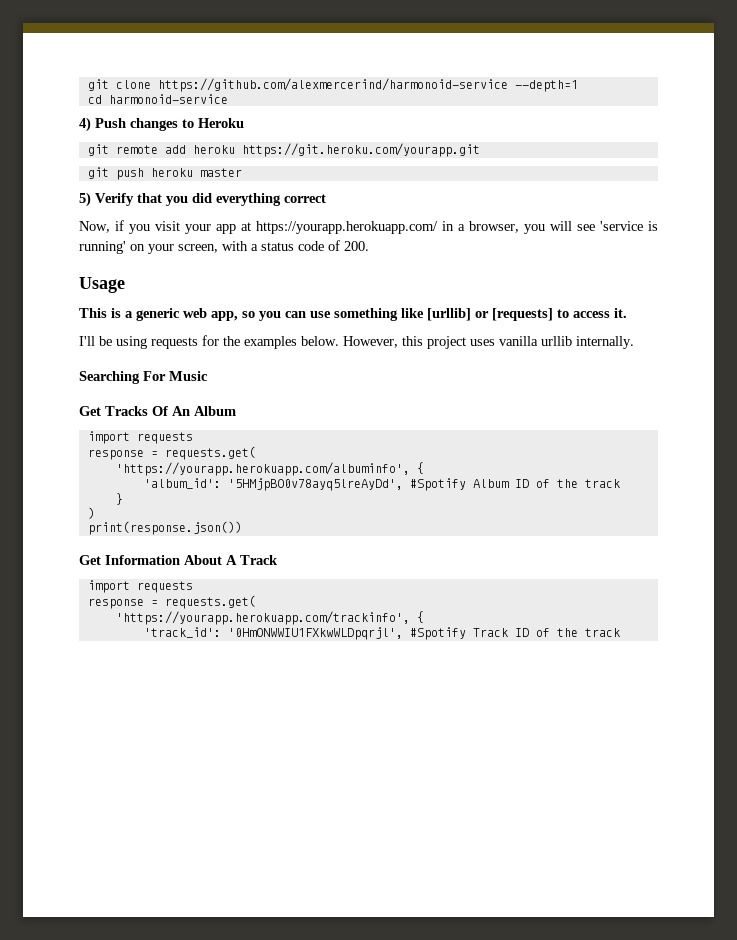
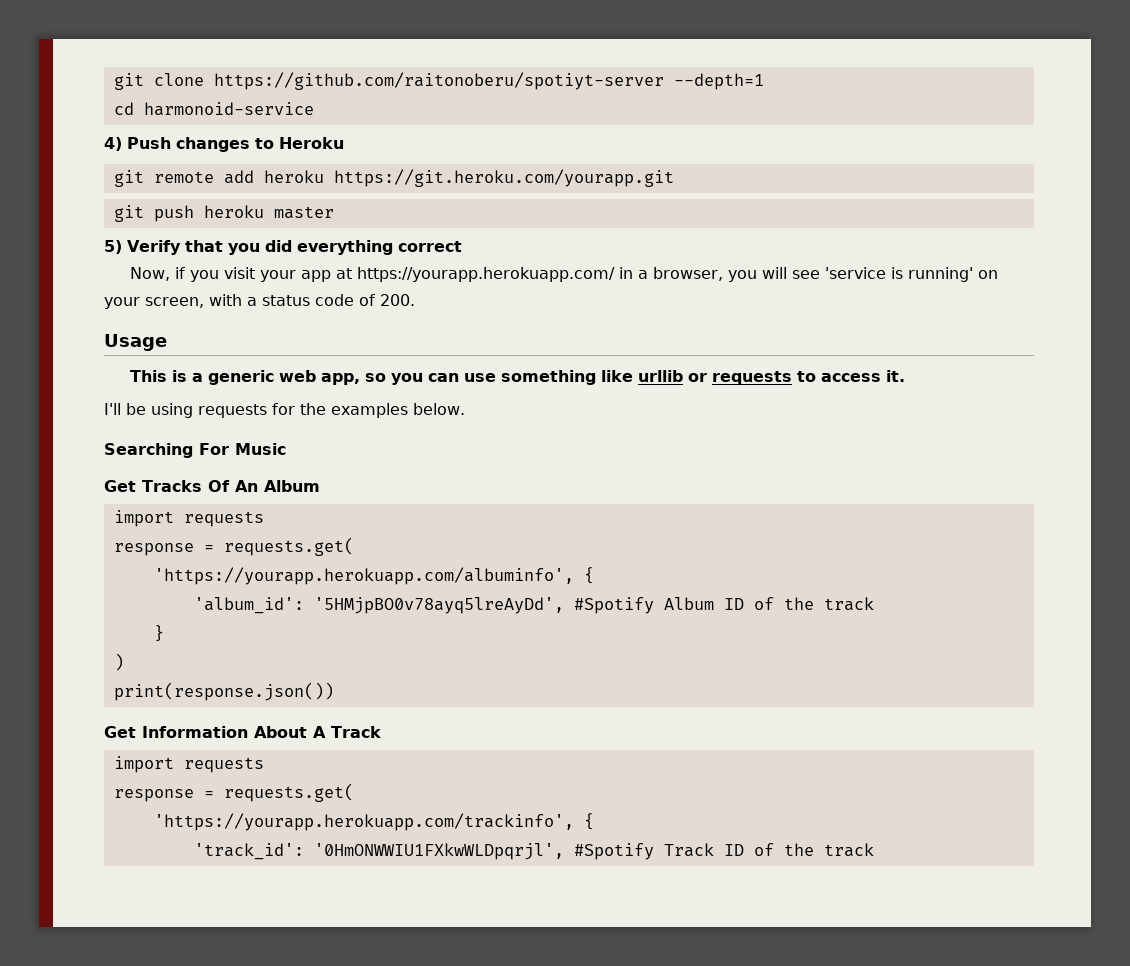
[157,78,508,92] https://github.com/alexmercerind/harmonoid-service -> [213,72,664,90] https://github.com/raitonoberu/spotiyt-server
[427,308,553,321] [urllib] or [requests] -> [637,370,792,385] urllib or requests
[343,336,634,349] However, this project uses vanilla urllib internally. -> (465, 409) none

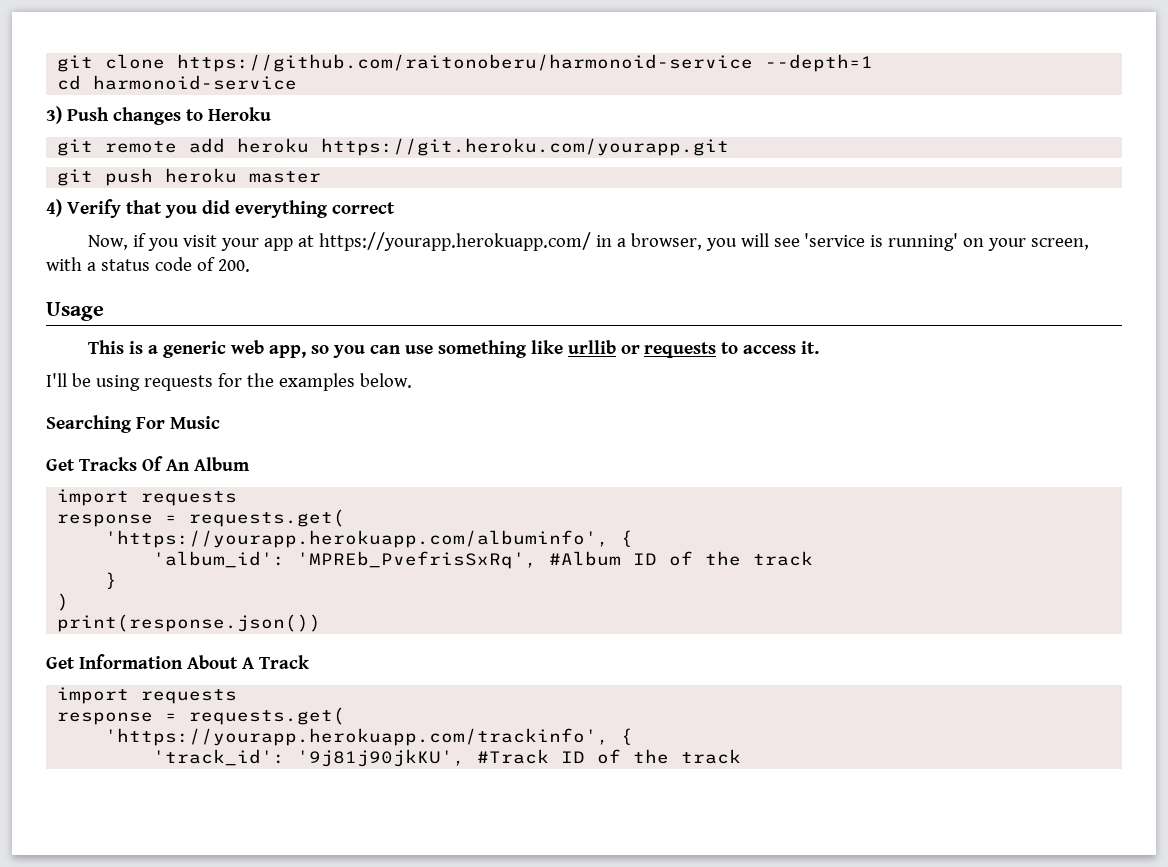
[213,72,664,90] https://github.com/raitonoberu/spotiyt-server -> [177,54,754,72] https://github.com/raitonoberu/harmonoid-service
[104,137,122,151] 4) -> [46,106,62,124] 3)
[104,240,122,254] 5) -> [46,199,62,217] 4)
[313,597,714,614] '5HMjpBO0v78ayq5lreAyDd', #Spotify Album -> [297,551,622,569] 'MPREb_PvefrisSxRq', #Album
[313,843,714,860] '0HmONWWIU1FXkwWLDpqrjl', #Spotify Track -> [297,749,550,767] '9j81j90jkKU', #Track

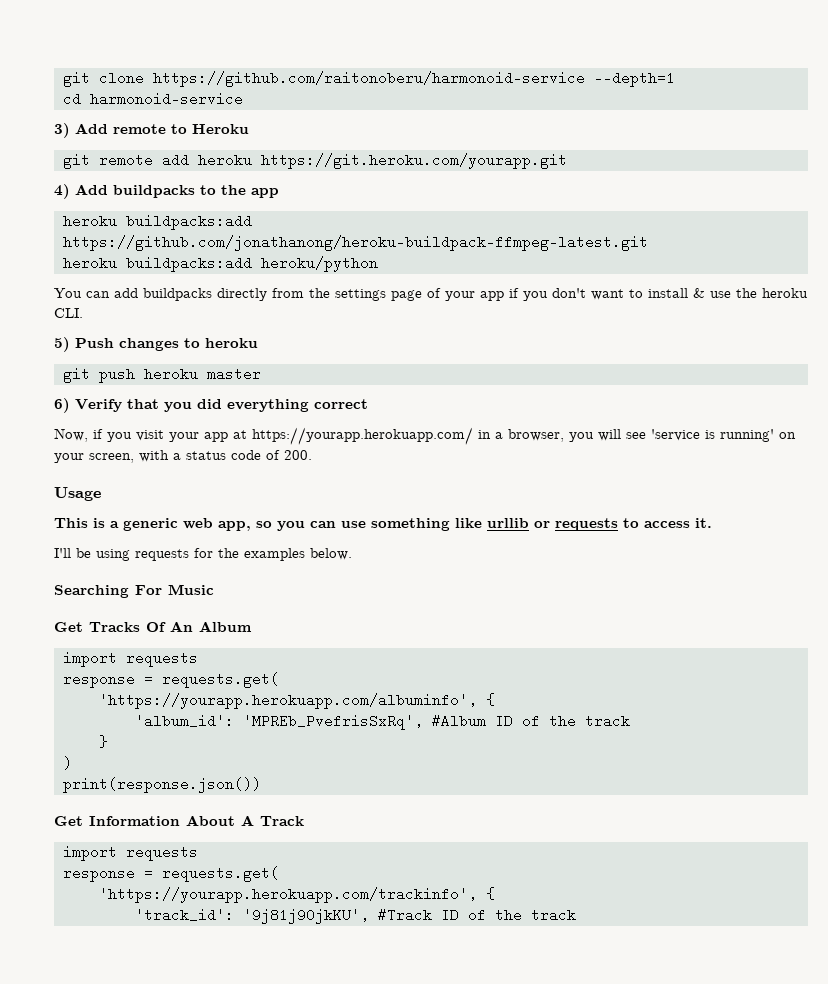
[66,107,181,125] Push changes -> [75,123,166,134] Add remote
(730, 147) none -> [54,184,279,199] [62,214,252,230] [62,235,648,251] [62,256,378,272] [54,288,808,301] [54,308,83,318] [54,337,258,352] // 4) Add buildpacks to the app // heroku buildpacks:add https://github.com/jonathanong/heroku-buildpack-ffmpeg-latest.git // heroku buildpacks:add heroku/python // You can add buildpacks directly from the settings page of your app if you don't want to install & use the heroku CLI. // 5) Push changes to heroku
[46,199,62,217] 4) -> [54,398,70,413] 6)

